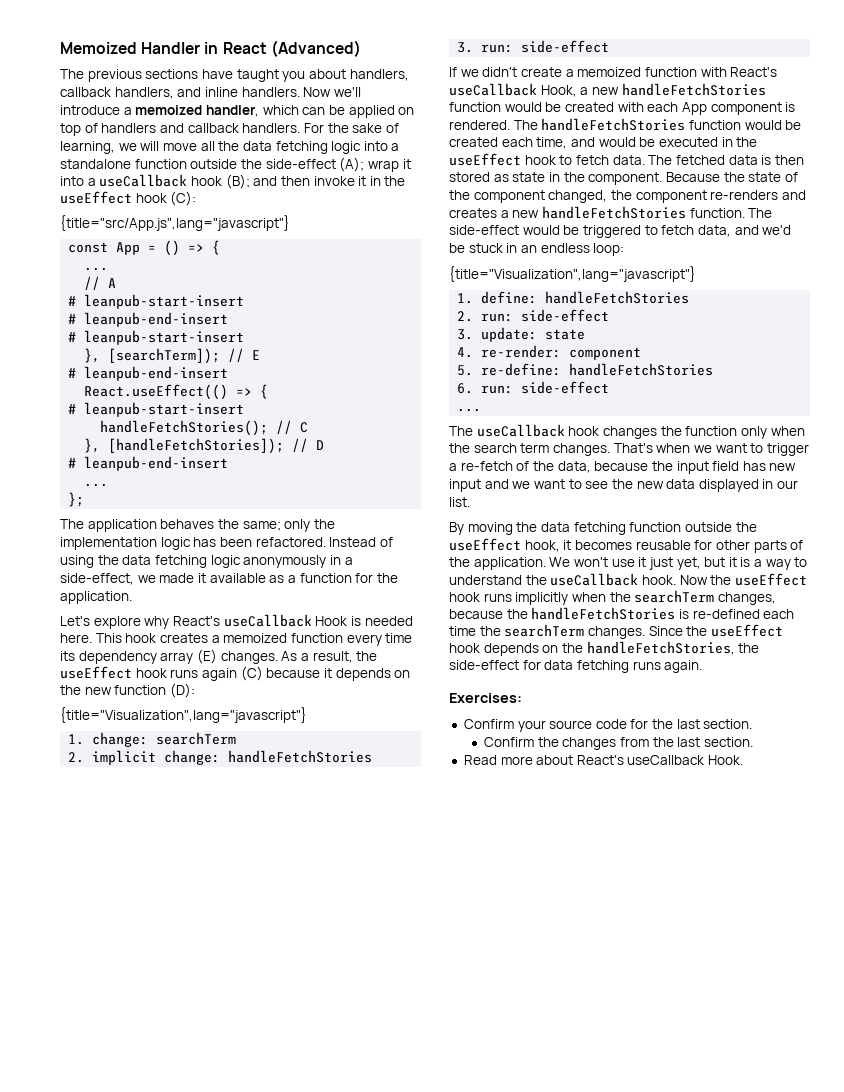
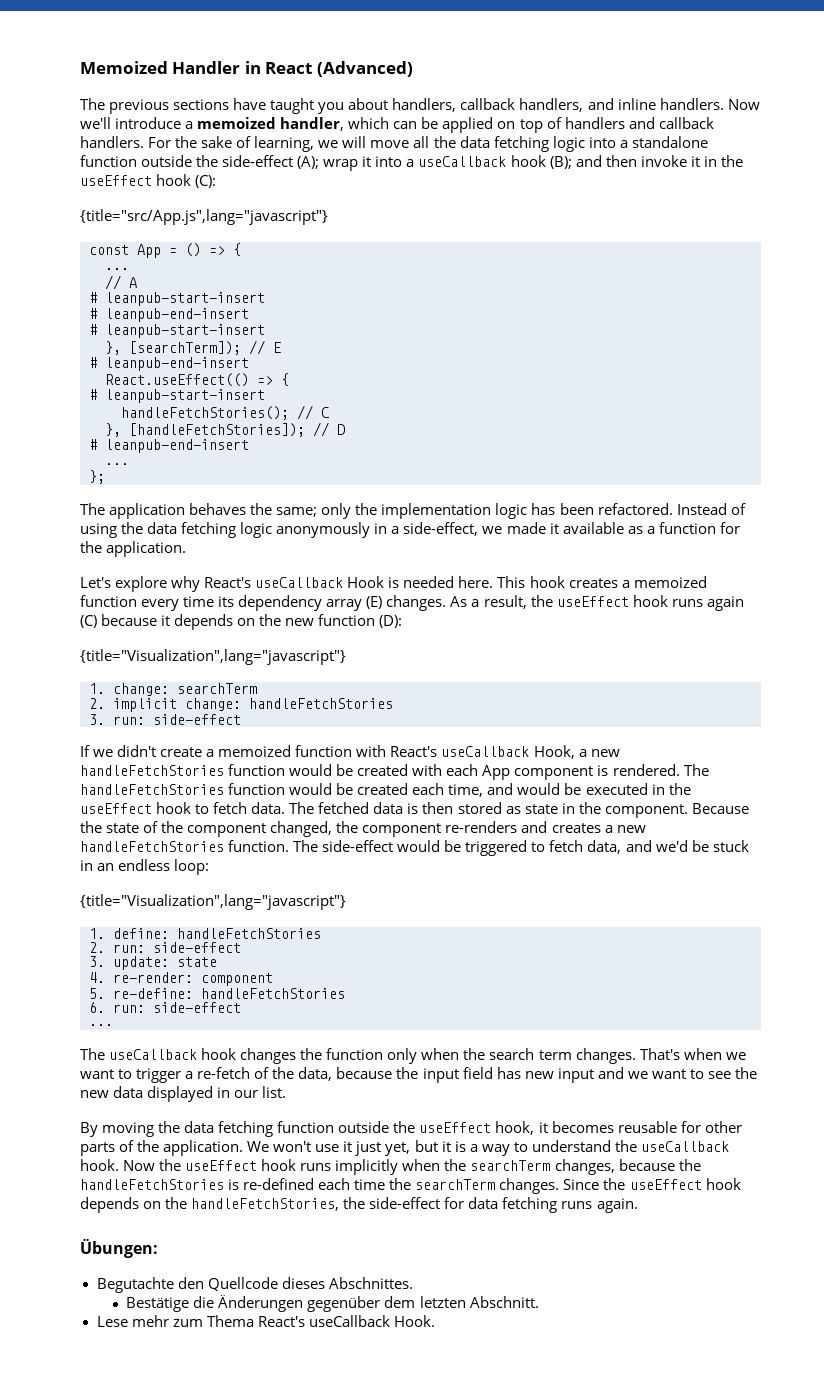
[449,693,522,703] [463,719,753,732] [483,737,753,750] [463,755,574,765] Exercises: // Confirm your source code for the last section. // Confirm the changes from the last section. // Read more about -> [80,1238,158,1258] [96,1277,413,1293] [126,1295,539,1312] [96,1315,254,1327] Übungen: // Begutachte den Quellcode dieses Abschnittes. // Bestätige die Änderungen gegenüber dem letzten Abschnitt. // Lese mehr zum Thema

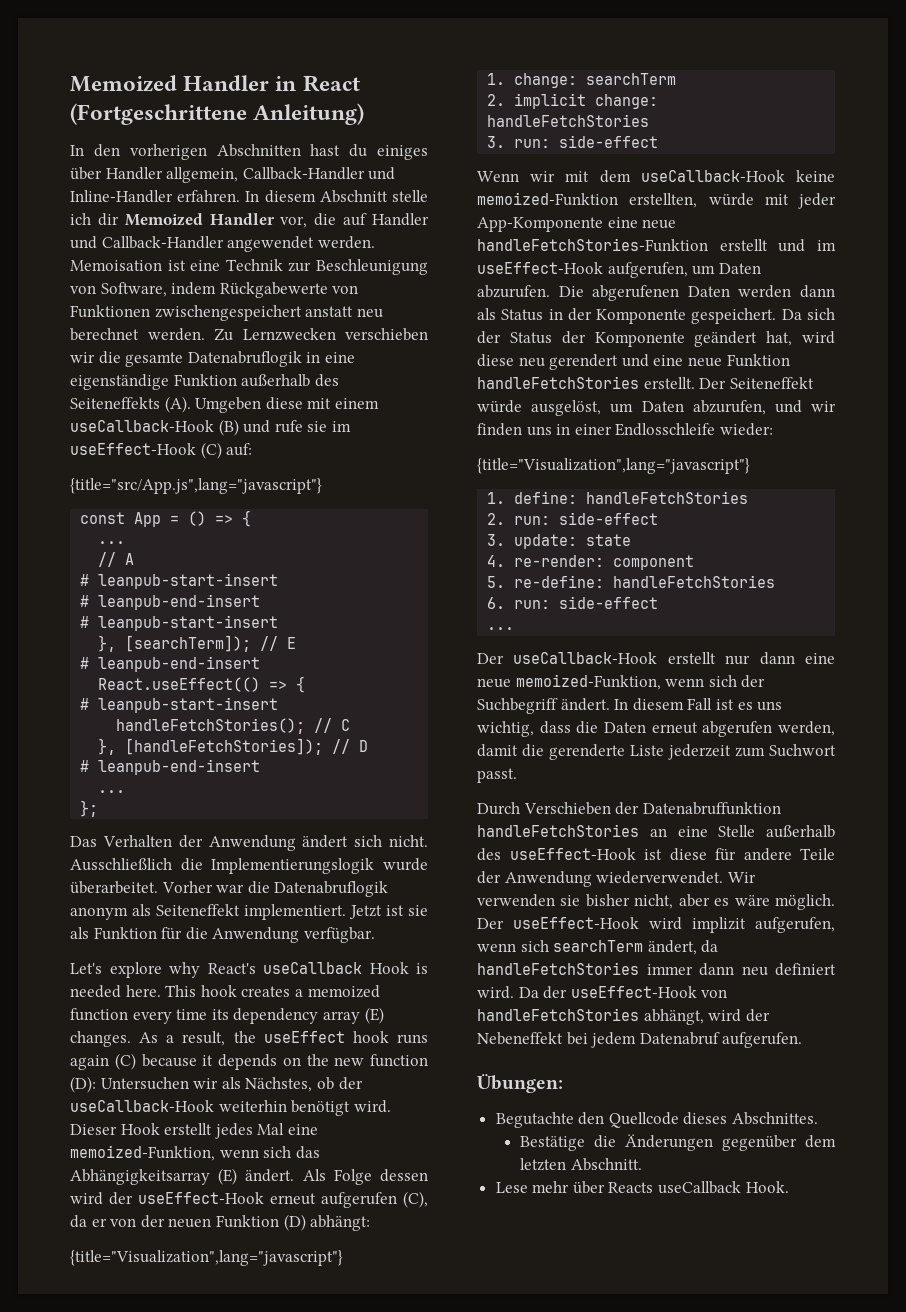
[316,61,413,77] [80,98,760,114] [80,117,714,133] [80,136,708,152] [80,155,743,171] [80,174,217,188] (Advanced) // The previous sections have taught you about handlers, callback handlers, and inline handlers. Now we'll introduce a memoized handler, which can be applied on top of handlers and callback handlers. For the sake of learning, we will move all the data fetching logic into a standalone function outside the side-effect (A); wrap it into a useCallback hook (B); and then invoke it in the useEffect hook (C): -> [70,103,365,125] [70,144,428,160] [70,167,396,183] [70,190,428,203] [70,213,429,228] [70,236,375,252] [70,259,428,275] [70,282,359,298] [70,305,383,321] [70,328,428,341] [70,351,355,367] [70,374,339,390] [70,396,379,413] [70,419,351,436] [70,442,253,459] (Fortgeschrittene Anleitung) // In den vorherigen Abschnitten hast du einiges über Handler allgemein, Callback-Handler und Inline-Handler erfahren. In diesem Abschnitt stelle ich dir Memoized Handler vor, die auf Handler und Callback-Handler angewendet werden. Memoisation ist eine Technik zur Beschleunigung von Software, indem Rückgabewerte von Funktionen zwischengespeichert anstatt neu berechnet werden. Zu Lernzwecken verschieben wir die gesamte Datenabruflogik in eine eigenständige Funktion außerhalb des Seiteneffekts (A). Umgeben diese mit einem useCallback-Hook (B) und rufe sie im useEffect-Hook (C) auf:
[80,503,746,519] [80,522,740,538] [80,541,187,557] The application behaves the same; only the implementation logic has been refactored. Instead of using the data fetching logic anonymously in a side-effect, we made it available as a function for the application. -> [70,835,428,851] [70,858,429,874] [70,881,389,897] [70,904,428,920] [70,927,375,943] Das Verhalten der Anwendung ändert sich nicht. Ausschließlich die Implementierungslogik wurde überarbeitet. Vorher war die Datenabruflogik anonym als Seiteneffekt implementiert. Jetzt ist sie als Funktion für die Anwendung verfügbar.
(403, 621) none -> [100,1077,363,1092] [70,1100,391,1116] [70,1123,318,1139] [70,1145,320,1161] [70,1168,428,1185] [70,1191,428,1208] [70,1214,371,1231] Untersuchen wir als Nächstes, ob der useCallback-Hook weiterhin benötigt wird. Dieser Hook erstellt jedes Mal eine memoized-Funktion, wenn sich das Abhängigkeitsarray (E) ändert. Als Folge dessen wird der useEffect-Hook erneut aufgerufen (C), da er von der neuen Funktion (D) abhängt:
[80,745,620,759] [80,764,709,780] [80,783,691,797] [80,802,749,818] [80,821,646,837] [80,840,749,856] [80,859,210,875] If we didn't create a memoized function with React's useCallback Hook, a new handleFetchStories function would be created with each App component is rendered. The handleFetchStories function would be created each time, and would be executed in the useEffect hook to fetch data. The fetched data is then stored as state in the component. Because the state of the component changed, the component re-renders and creates a new handleFetchStories function. The side-effect would be triggered to fetch data, and we'd be stuck in an endless loop: -> [477,170,835,183] [477,192,836,209] [477,217,677,232] [477,238,836,252] [477,262,761,278] [477,285,835,301] [477,308,835,324] [477,331,835,347] [477,354,790,370] [477,376,814,389] [477,400,836,416] [477,423,773,436] Wenn wir mit dem useCallback-Hook keine memoized-Funktion erstellten, würde mit jeder App-Komponente eine neue handleFetchStories-Funktion erstellt und im useEffect-Hook aufgerufen, um Daten abzurufen. Die abgerufenen Daten werden dann als Status in der Komponente gespeichert. Da sich der Status der Komponente geändert hat, wird diese neu gerendert und eine neue Funktion handleFetchStories erstellt. Der Seiteneffekt würde ausgelöst, um Daten abzurufen, und wir finden uns in einer Endlosschleife wieder:
[80,1048,746,1064] [80,1067,757,1083] [80,1086,287,1102] [80,1121,742,1137] [80,1140,729,1156] [80,1159,701,1175] [80,1178,741,1194] [80,1197,638,1213] The useCallback hook changes the function only when the search term changes. That's when we want to trigger a re-fetch of the data, because the input field has new input and we want to see the new data displayed in our list. // By moving the data fetching function outside the useEffect hook, it becomes reusable for other parts of the application. We won't use it just yet, but it is a way to understand the useCallback hook. Now the useEffect hook runs implicitly when the searchTerm changes, because the handleFetchStories is re-defined each time the searchTerm changes. Since the useEffect hook depends on the handleFetchStories, the side-effect for data fetching runs again. -> [477,652,835,665] [477,674,766,690] [477,698,783,714] [477,721,835,737] [477,744,836,760] [477,768,517,783] [477,802,781,815] [477,824,835,838] [477,848,835,861] [477,871,756,887] [477,894,835,910] [477,917,835,933] [477,940,719,955] [477,962,836,976] [477,986,728,999] [477,1008,770,1025] [477,1032,803,1048] Der useCallback-Hook erstellt nur dann eine neue memoized-Funktion, wenn sich der Suchbegriff ändert. In diesem Fall ist es uns wichtig, dass die Daten erneut abgerufen werden, damit die gerenderte Liste jederzeit zum Suchwort passt. // Durch Verschieben der Datenabruffunktion handleFetchStories an eine Stelle außerhalb des useEffect-Hook ist diese für andere Teile der Anwendung wiederverwendet. Wir verwenden sie bisher nicht, aber es wäre möglich. Der useEffect-Hook wird implizit aufgerufen, wenn sich searchTerm ändert, da handleFetchStories immer dann neu definiert wird. Da der useEffect-Hook von handleFetchStories abhängt, wird der Nebeneffekt bei jedem Datenabruf aufgerufen.
[172,1315,305,1327] zum Thema React's -> [572,1181,654,1194] über Reacts

